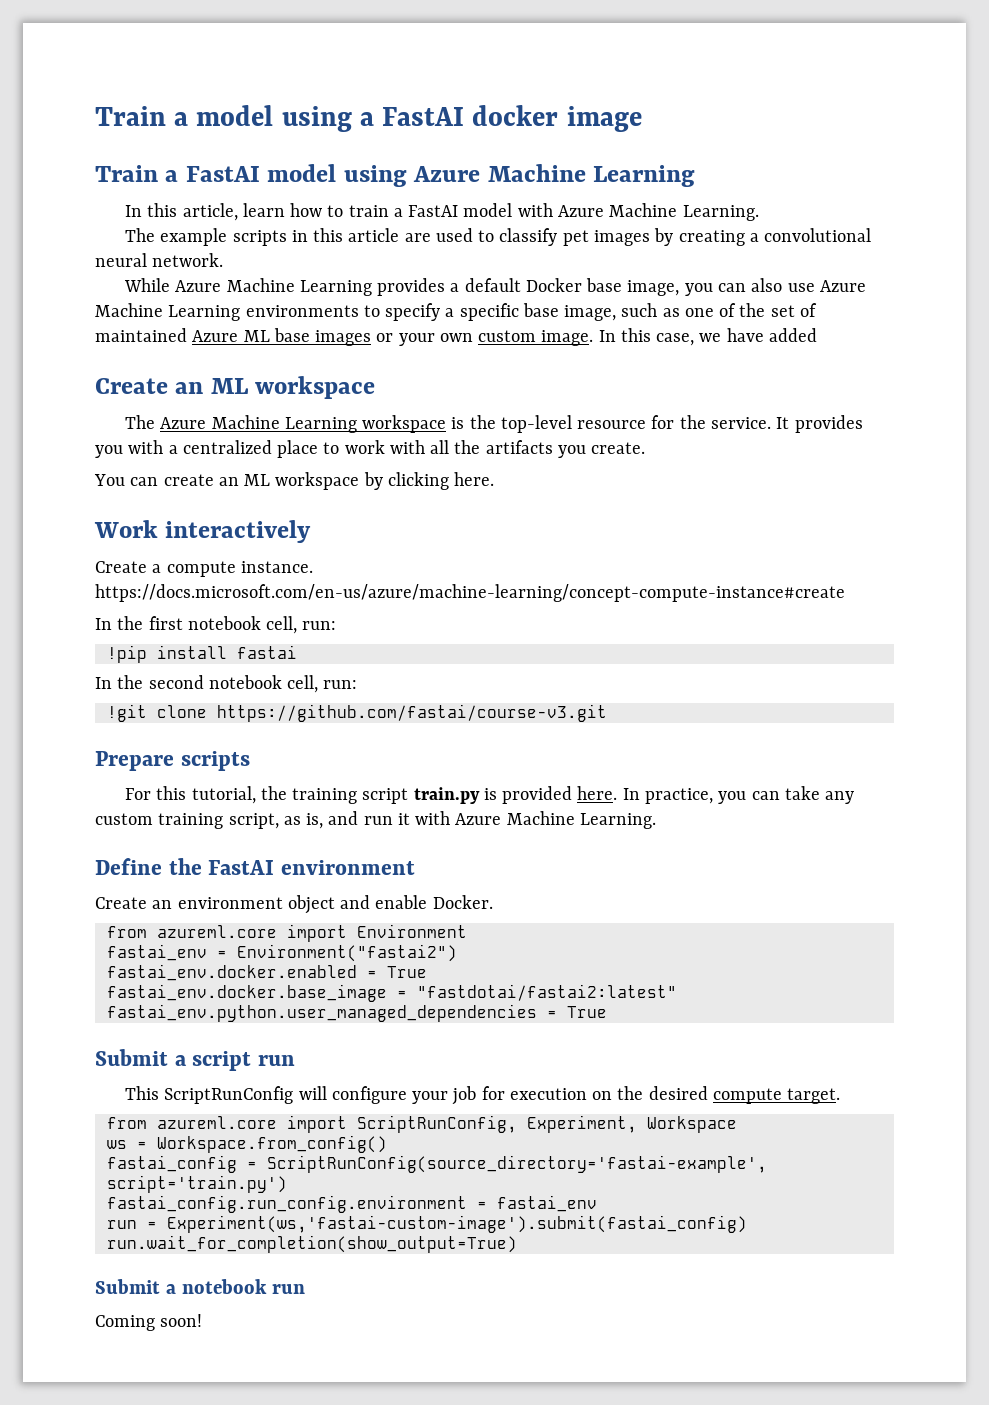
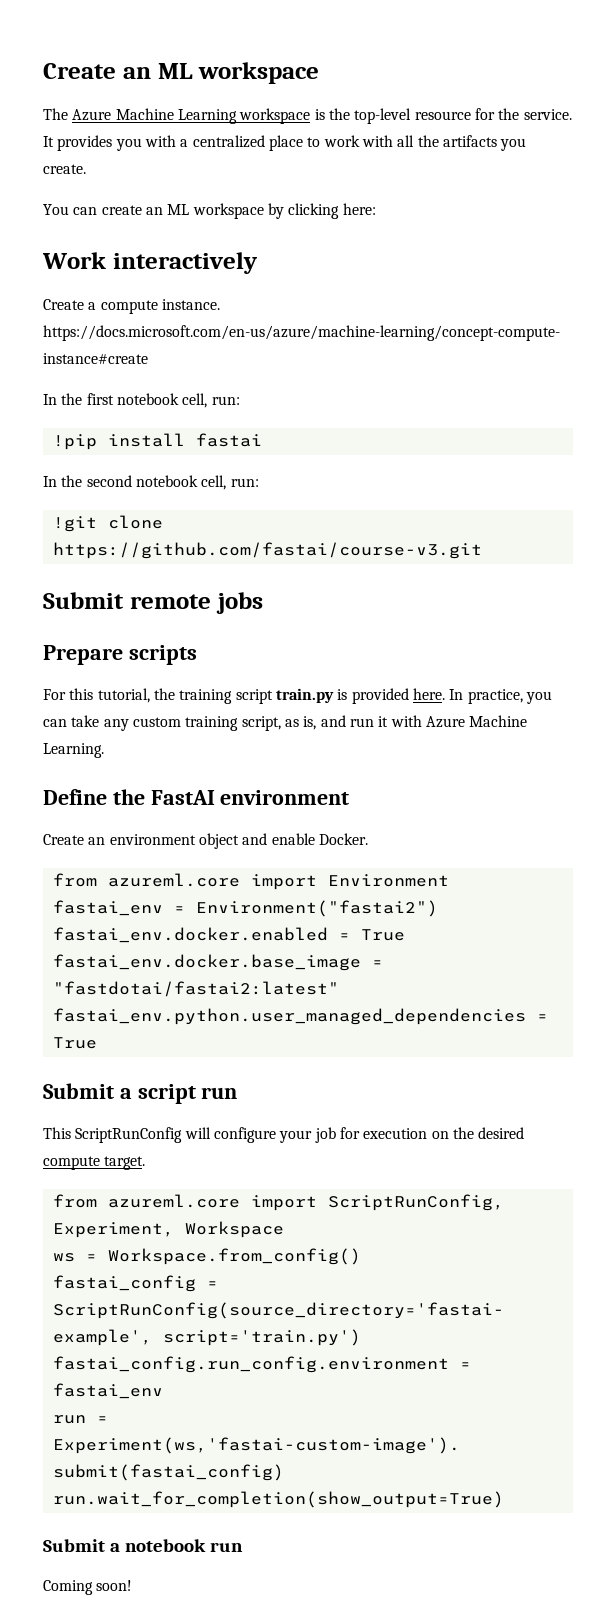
[95,105,642,132] [95,164,695,187] [125,203,759,221] [125,228,872,246] [95,253,224,267] [124,278,866,296] [95,303,817,321] [95,328,817,346] Train a model using a FastAI docker image // Train a FastAI model using Azure Machine Learning // In this article, learn how to train a FastAI model with Azure Machine Learning. // The example scripts in this article are used to classify pet images by creating a convolutional neural network. // While Azure Machine Learning provides a default Docker base image, you can also use Azure Machine Learning environments to specify a specific base image, such as one of the set of maintained Azure ML base images or your own custom image. In this case, we have added // -> (43, 71) none
[454,472,495,486] here. -> [342,203,376,215] here:
(607, 713) none -> [43,592,263,614] // Submit remote jobs

